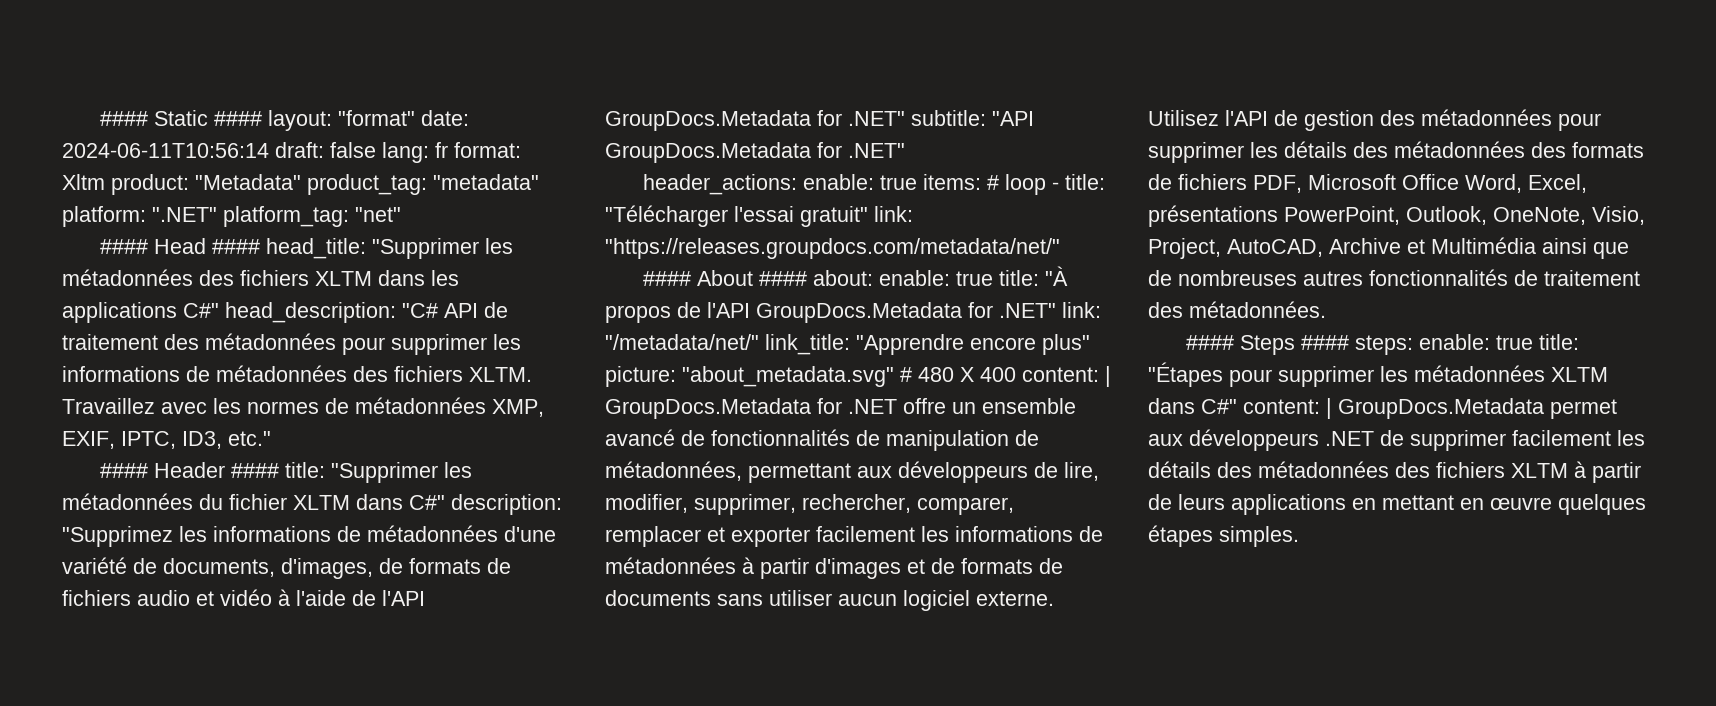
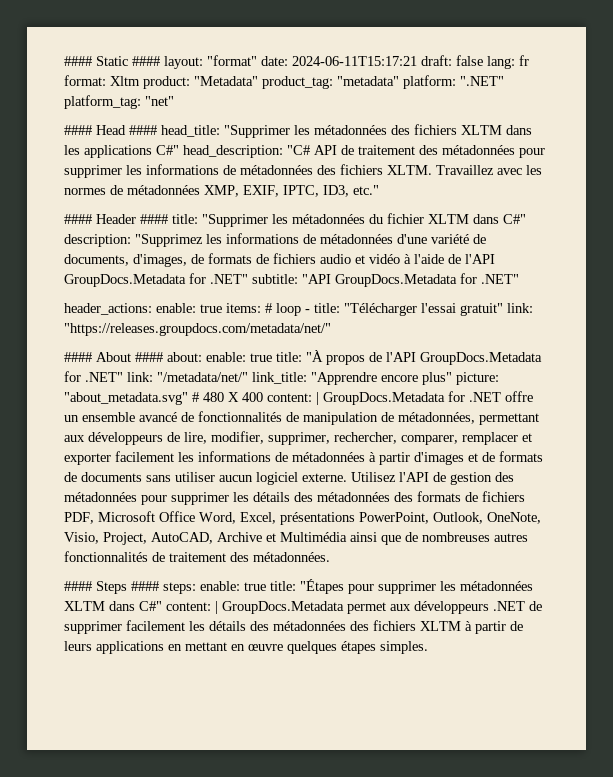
[62,143,269,158] 2024-06-11T10:56:14 -> [292,56,417,66] 2024-06-11T15:17:21

